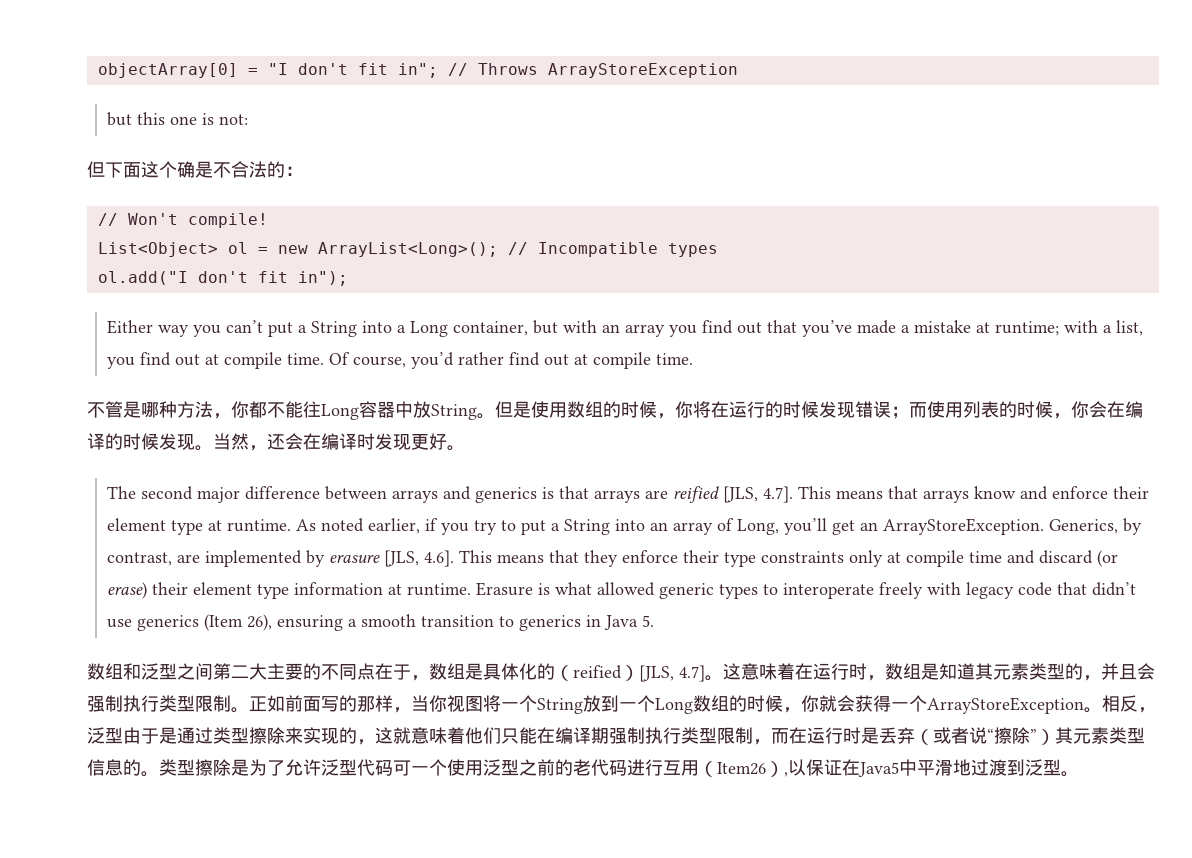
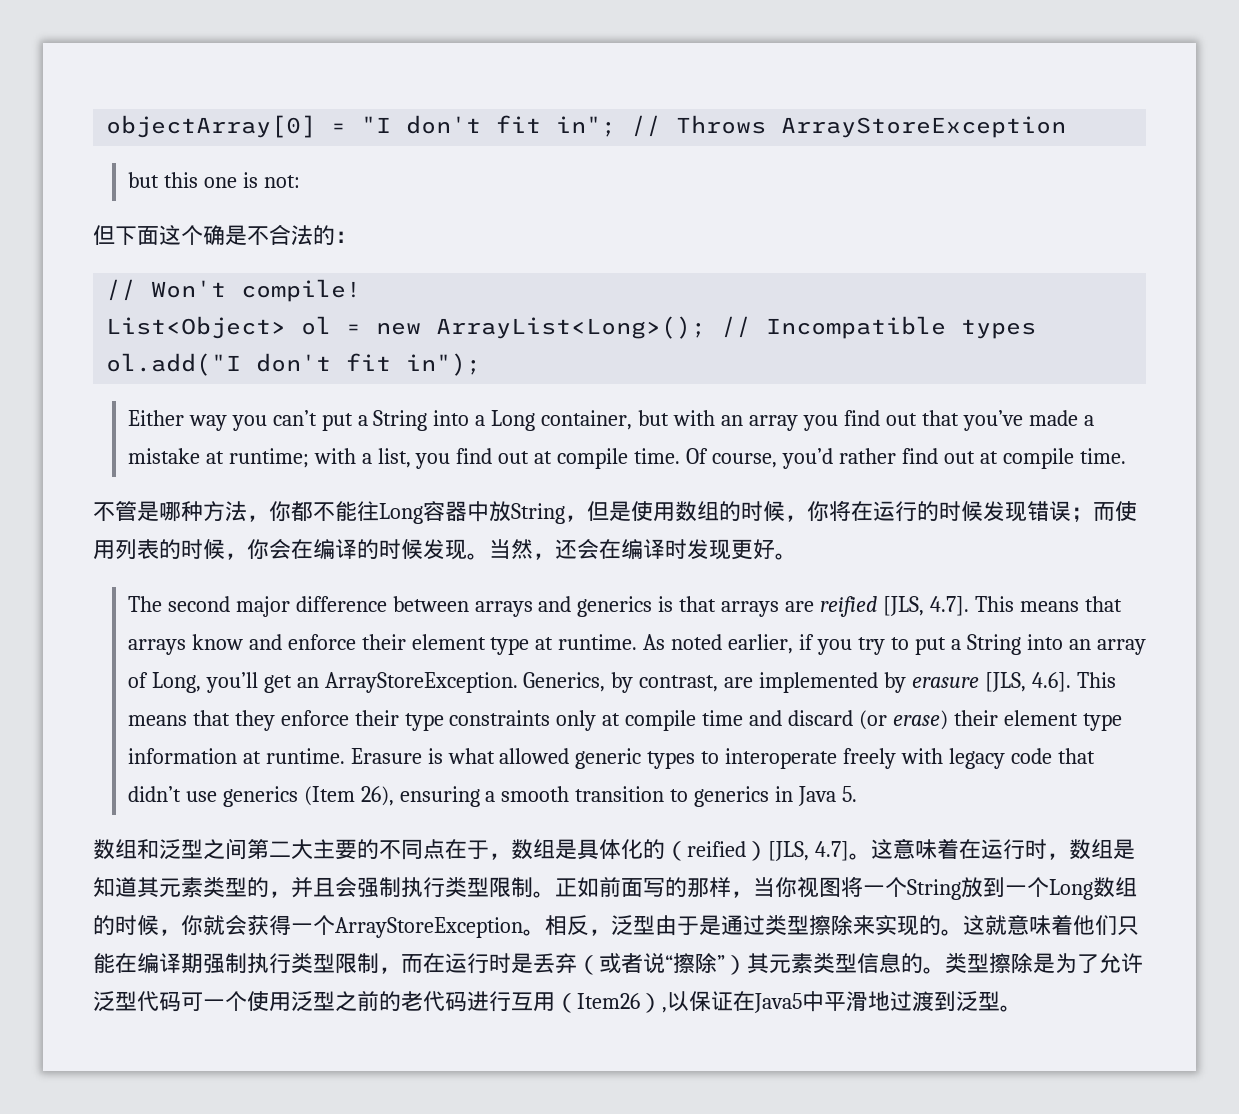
[477,413,495,419] 。 -> [565,515,587,522] ，
[357,739,375,745] ， -> [941,929,963,936] 。

